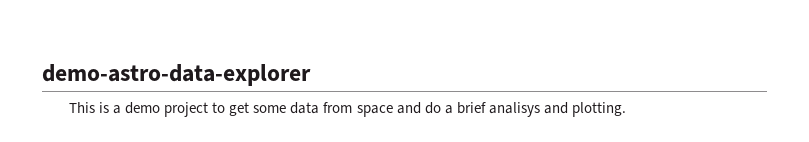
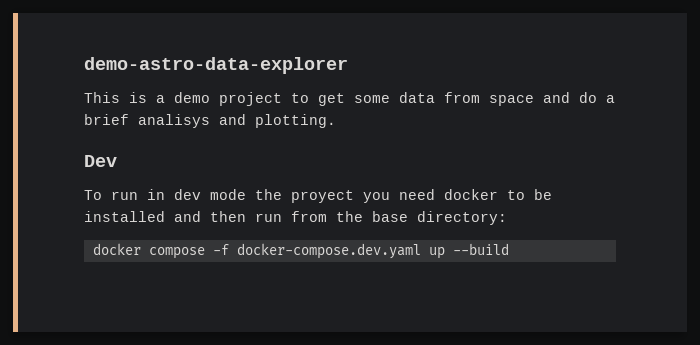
(626, 109) none -> [84,155,117,167] [84,189,552,203] [84,211,507,225] [92,243,509,259] // Dev // To run in dev mode the proyect you need docker to be installed and then run from the base directory: // docker compose -f docker-compose.dev.yaml up --build

